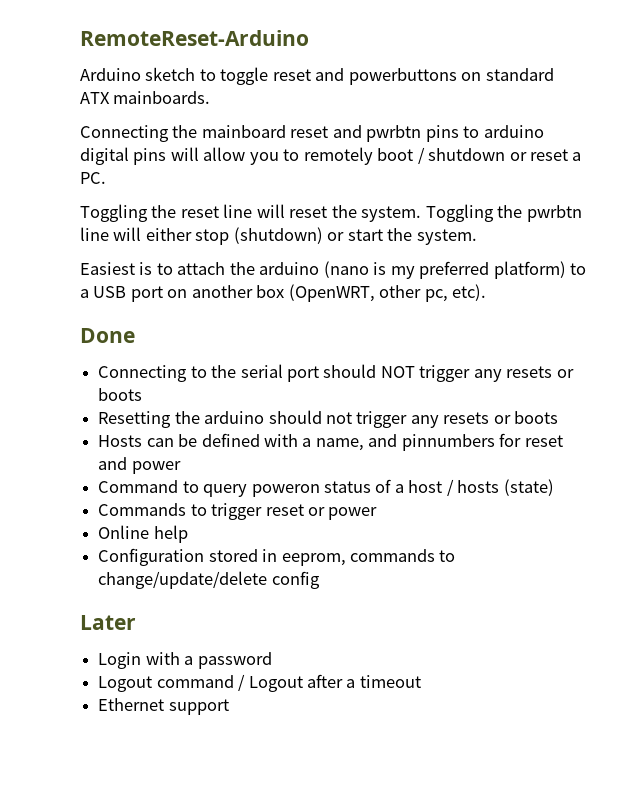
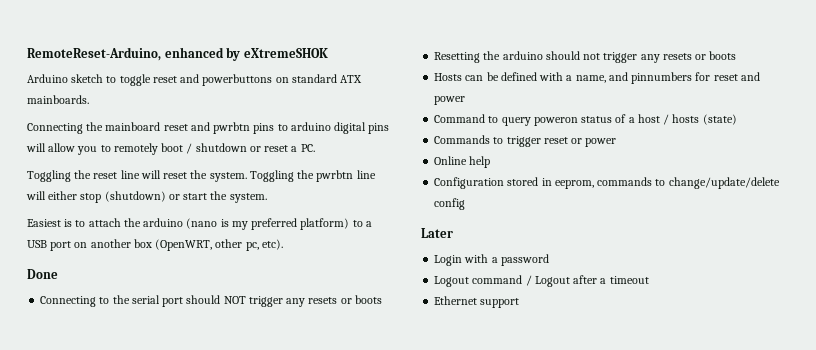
[80,30,309,46] RemoteReset-Arduino -> [27,47,328,61] RemoteReset-Arduino, enhanced by eXtremeSHOK

